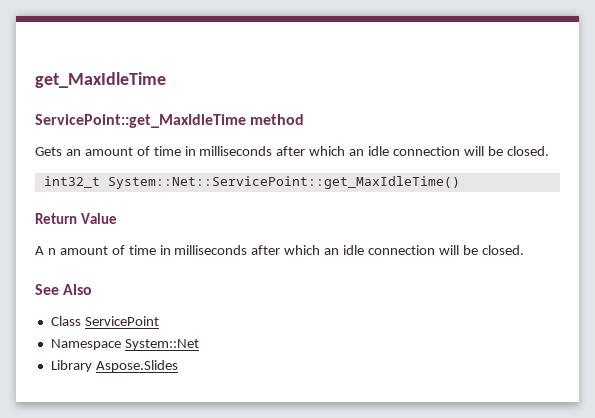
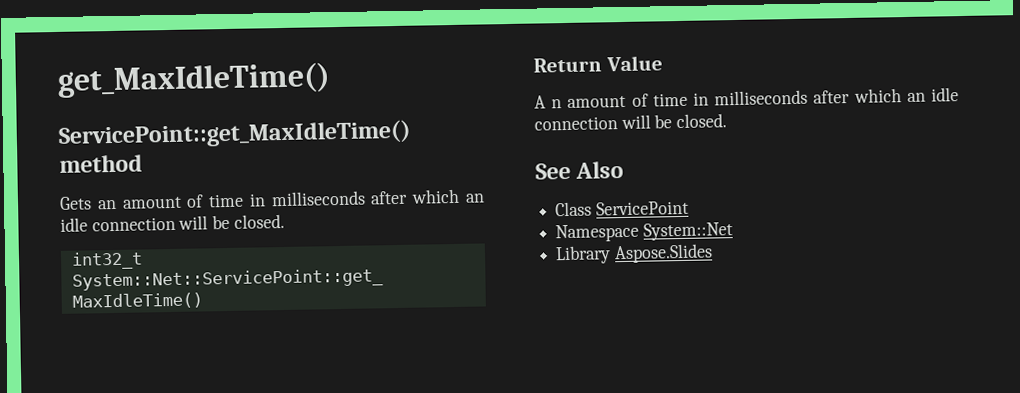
[35,72,166,88] [35,114,246,128] get_MaxIdleTime // ServicePoint::get_MaxIdleTime -> [57,62,331,98] [58,119,412,149] get_MaxIdleTime() // ServicePoint::get_MaxIdleTime()

